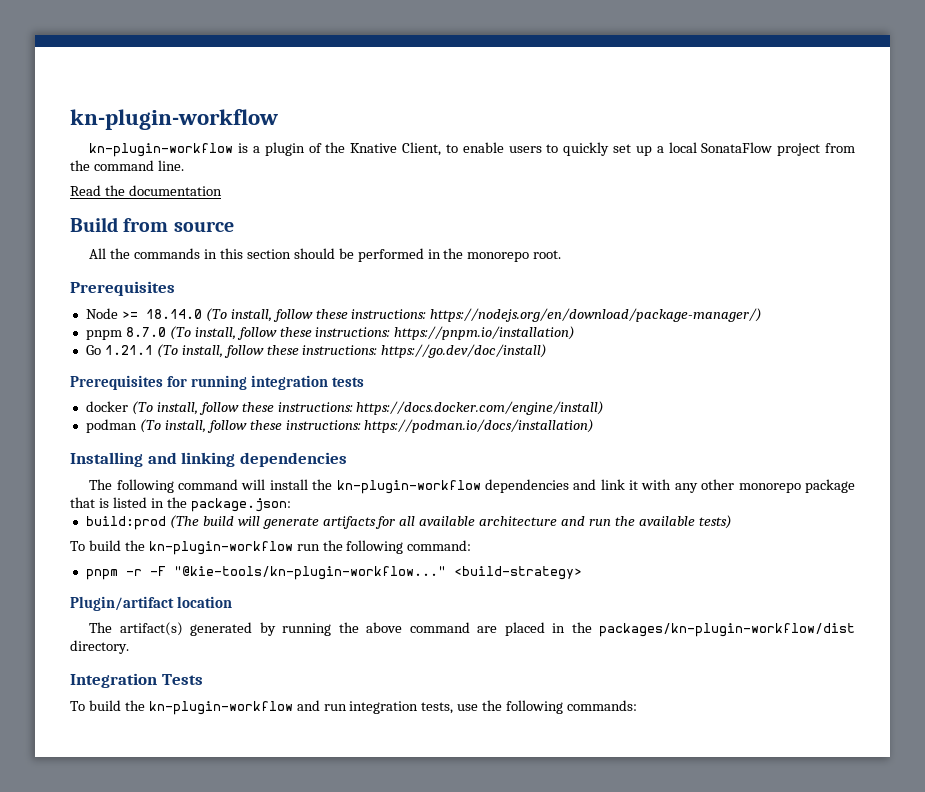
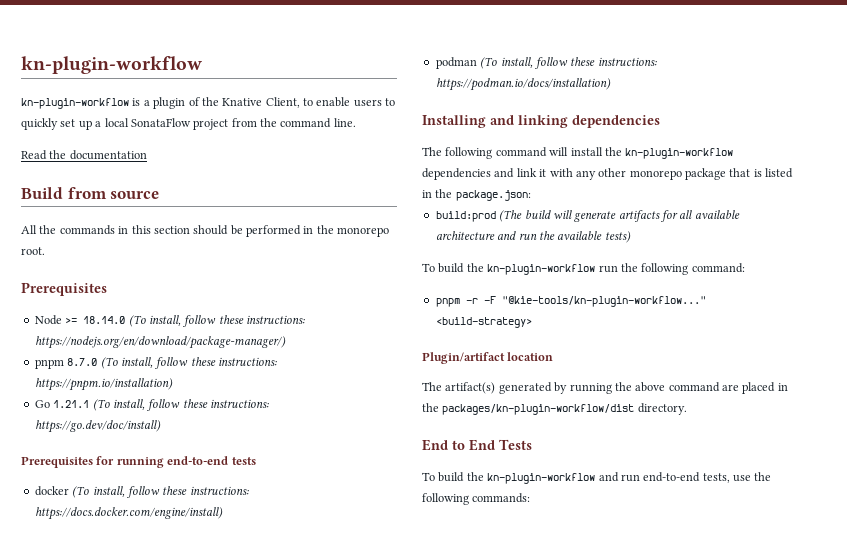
[250,375,328,390] integration -> [167,456,229,465] end-to-end
[70,673,157,688] Integration -> [422,439,495,451] End to End
[349,701,419,714] integration -> [643,472,701,482] end-to-end

